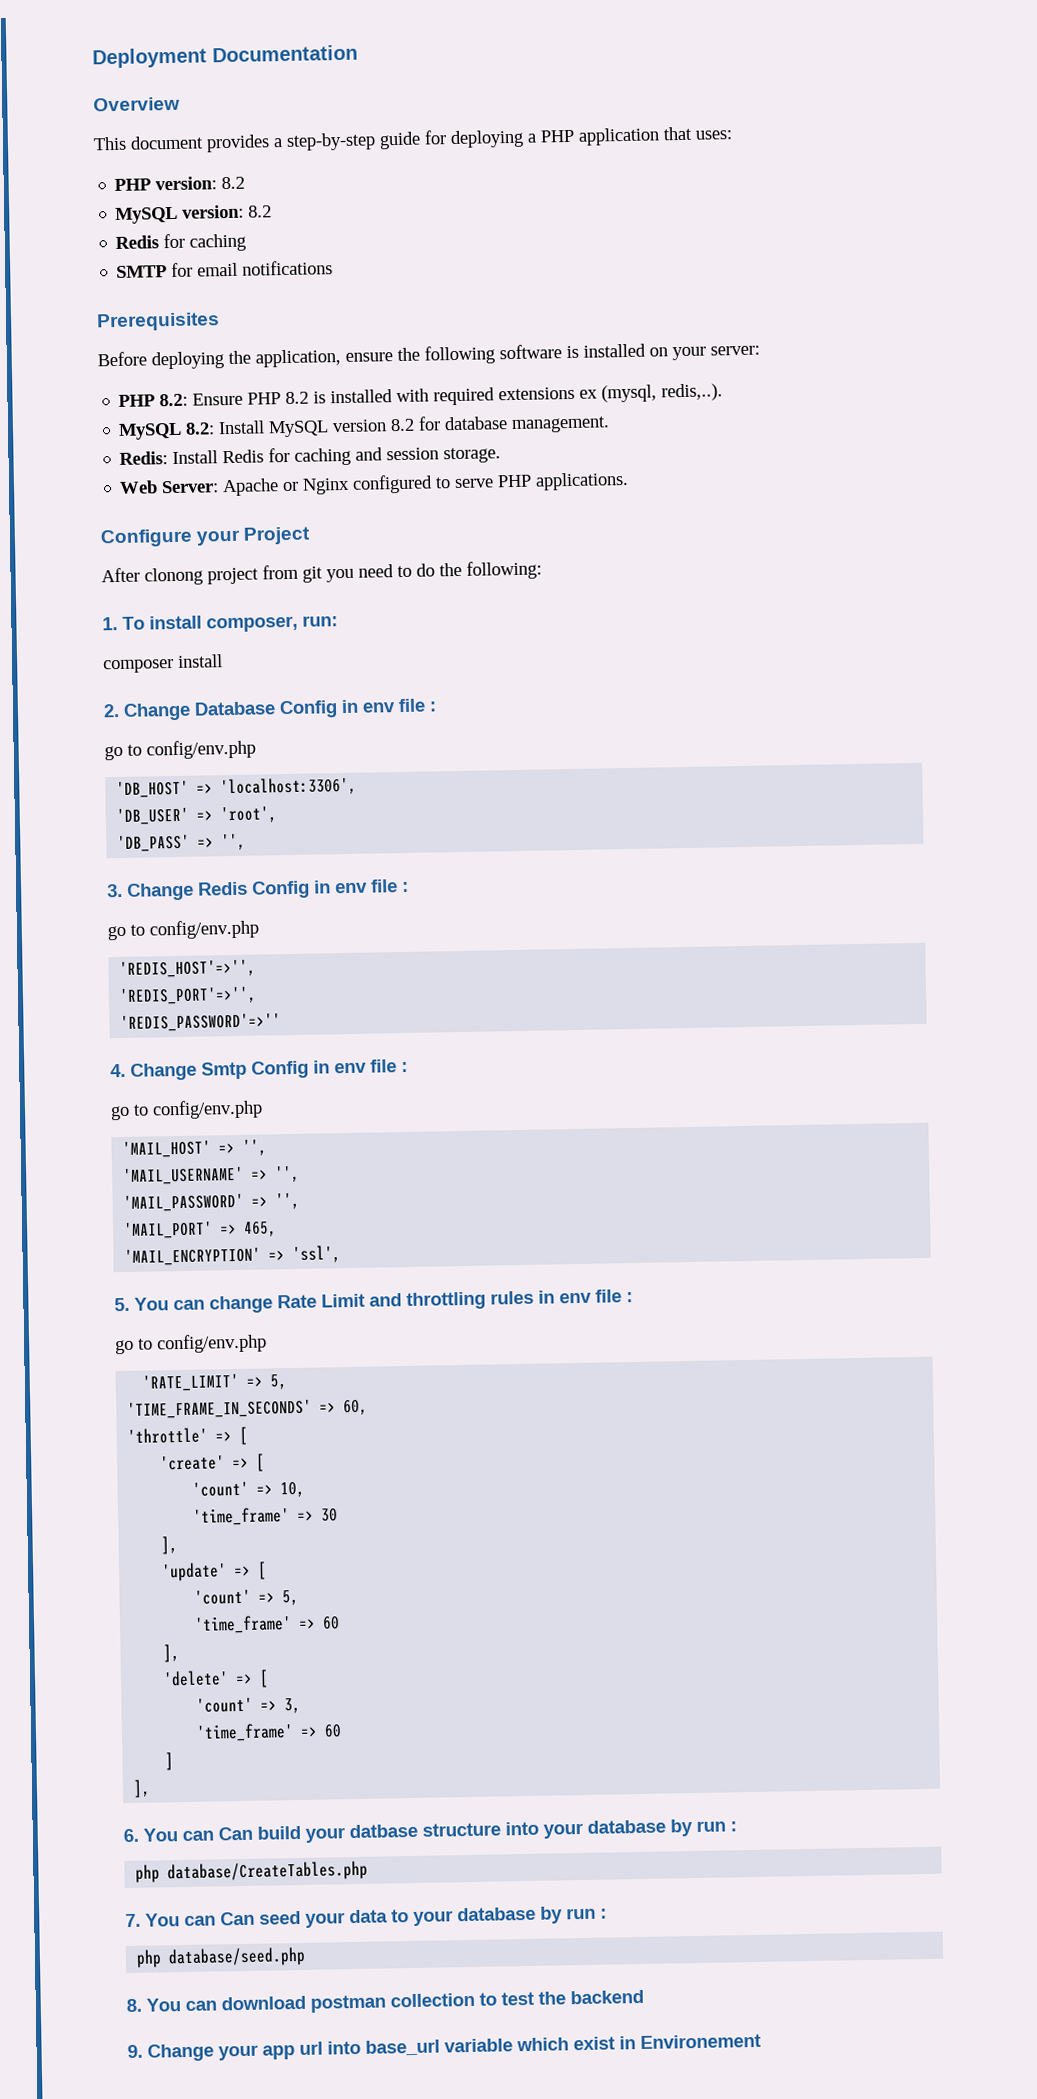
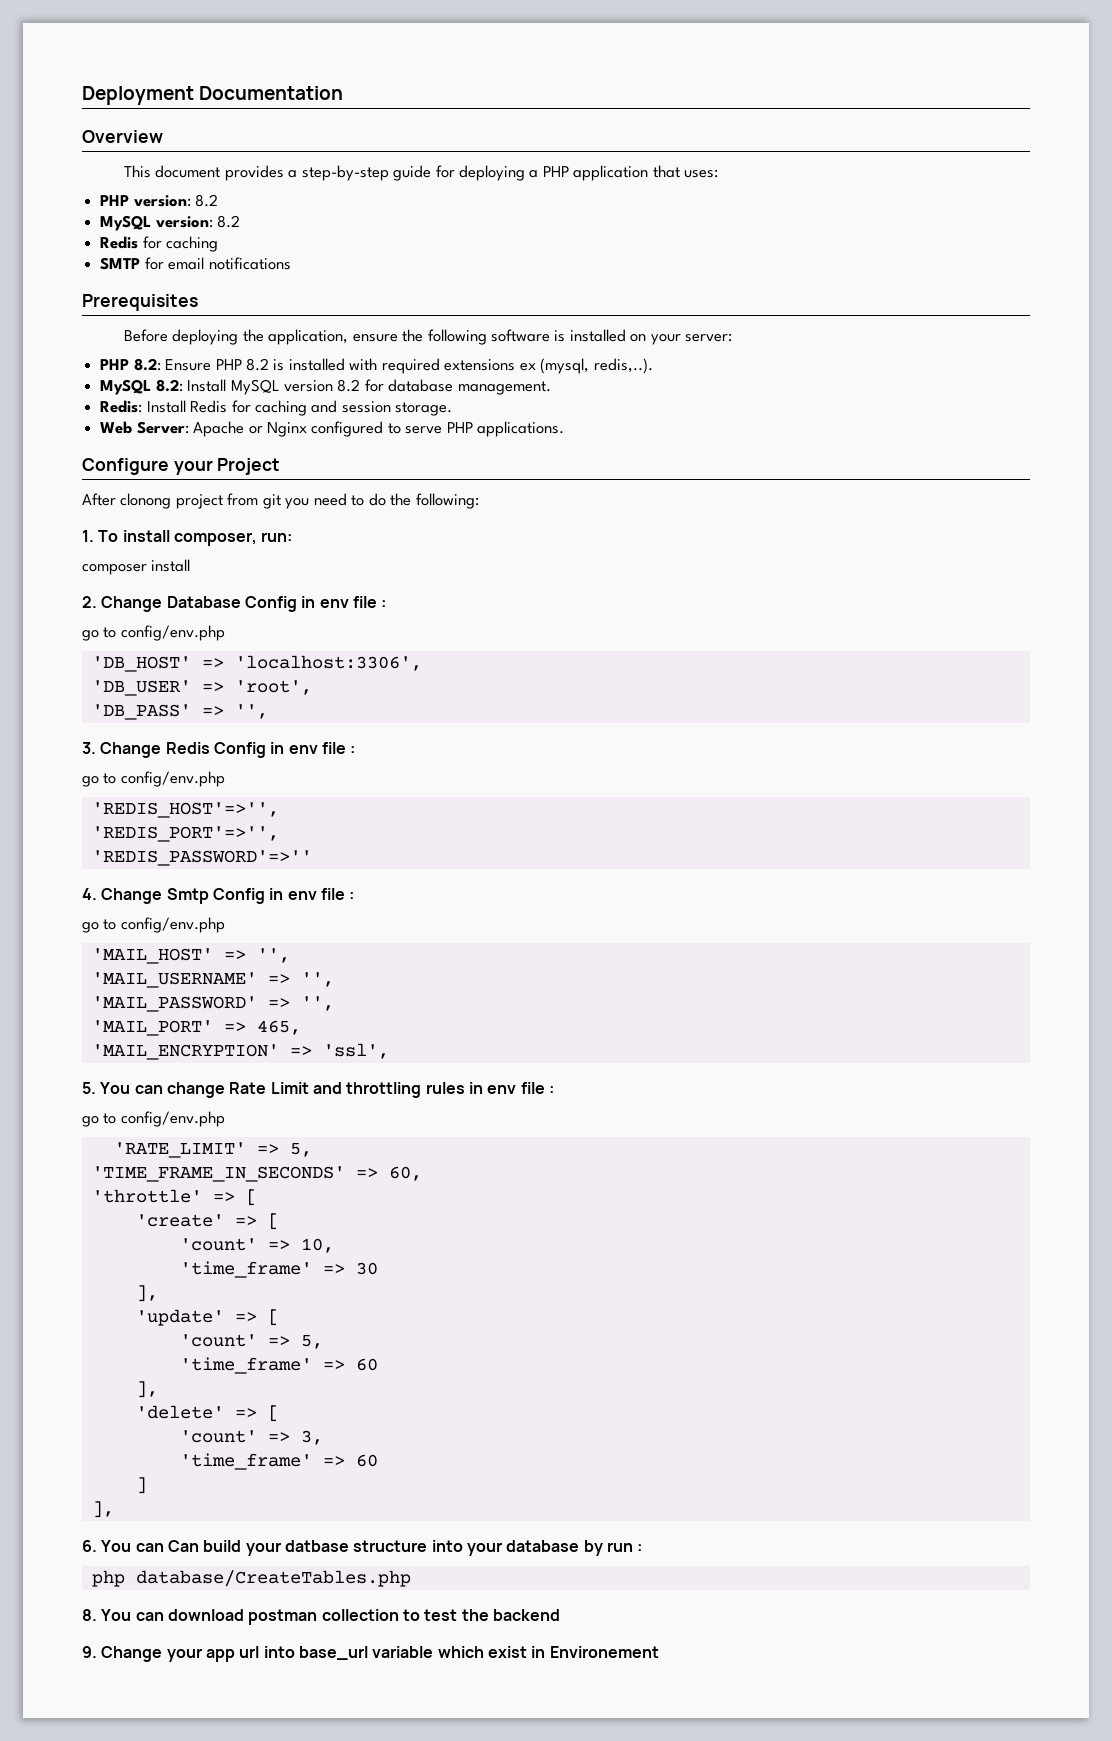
[125,1906,607,1928] [136,1946,307,1968] // 7. You can Can seed your data to your database by run : // php database/seed.php -> (411, 1578) none

